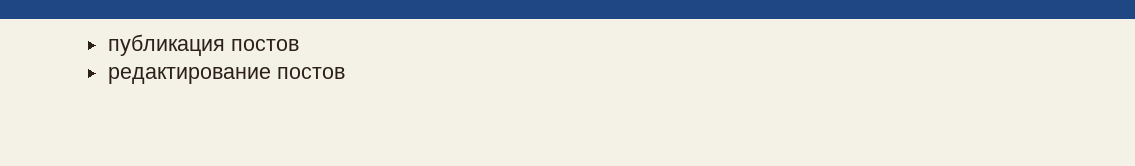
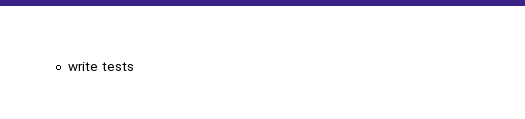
[107,34,299,56] [107,67,345,84] публикация постов // редактирование постов -> [67,62,134,71] write tests

